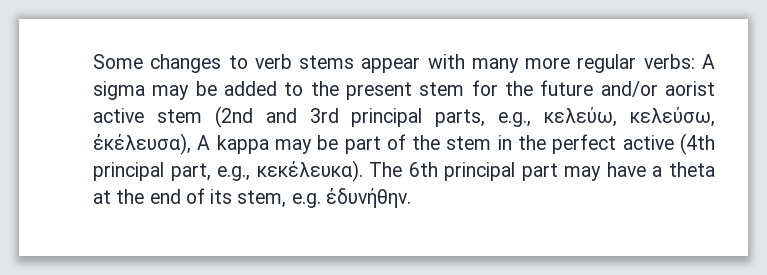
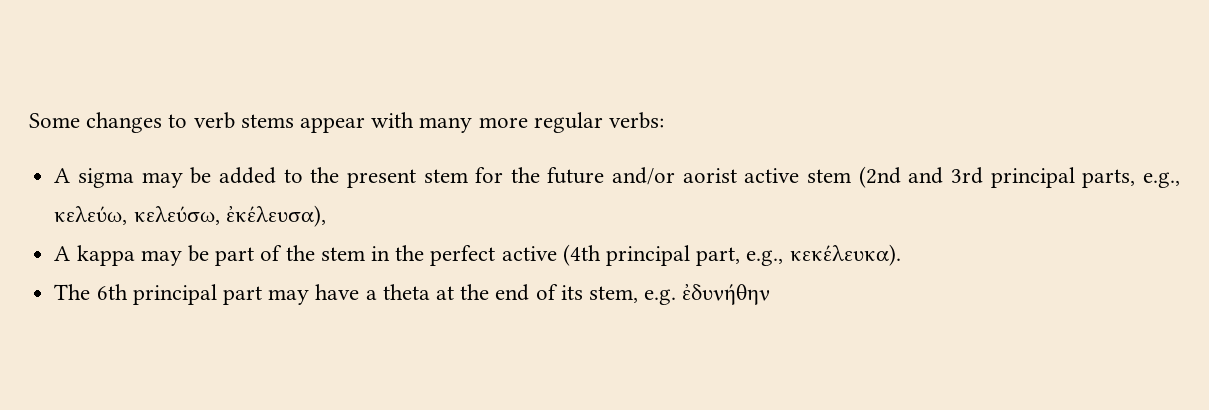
(695, 61) none -> (665, 120) //
(191, 144) none -> (326, 216) //
(363, 171) none -> (901, 255) //
[325,188,411,208] ἐδυνήθην. -> [682,284,771,305] ἐδυνήθην

